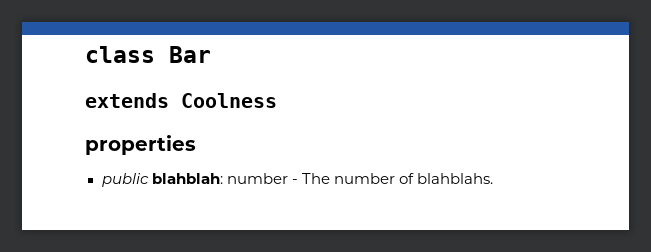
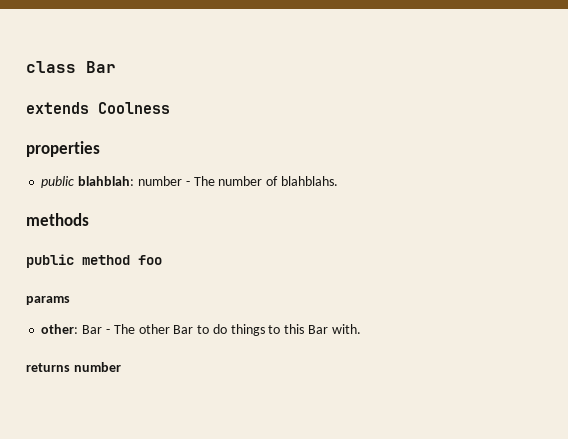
(493, 178) none -> [26,213,89,226] [26,254,162,268] [26,296,70,305] [41,324,361,336] [26,362,121,372] // methods // public method foo // params // other: Bar - The other Bar to do things to this Bar with. // returns number

